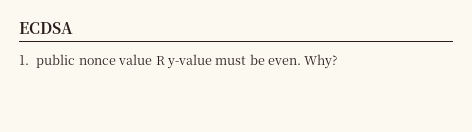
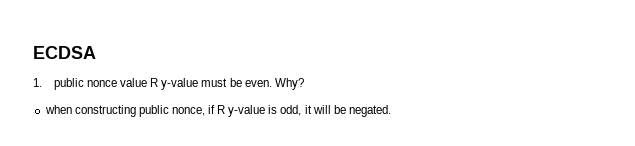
(338, 61) none -> [44,105,391,117] // when constructing public nonce, if R y-value is odd, it will be negated.

